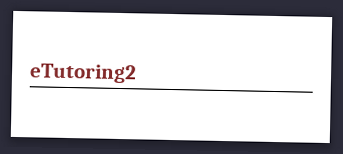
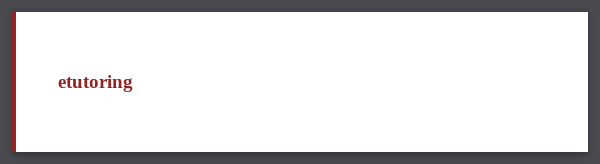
[29,63,137,84] eTutoring2 -> [58,75,133,92] etutoring

